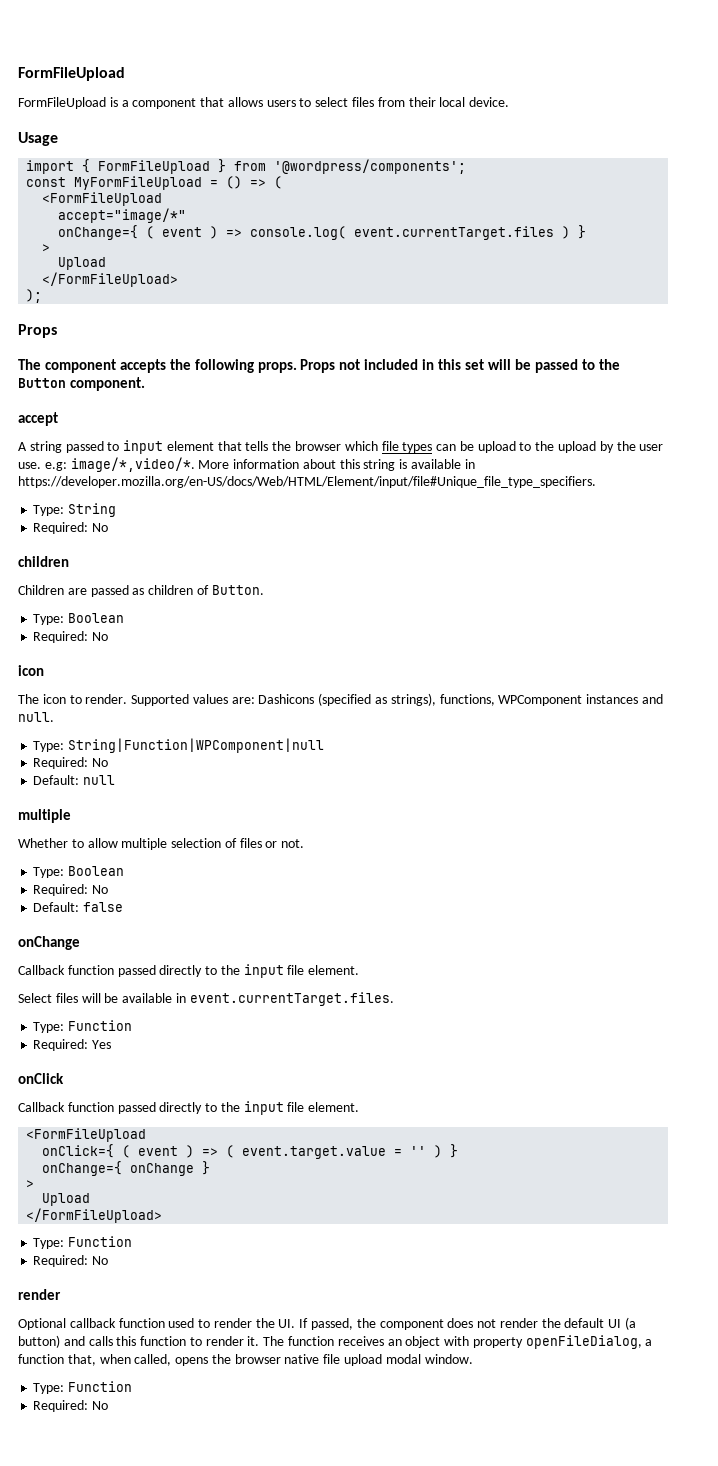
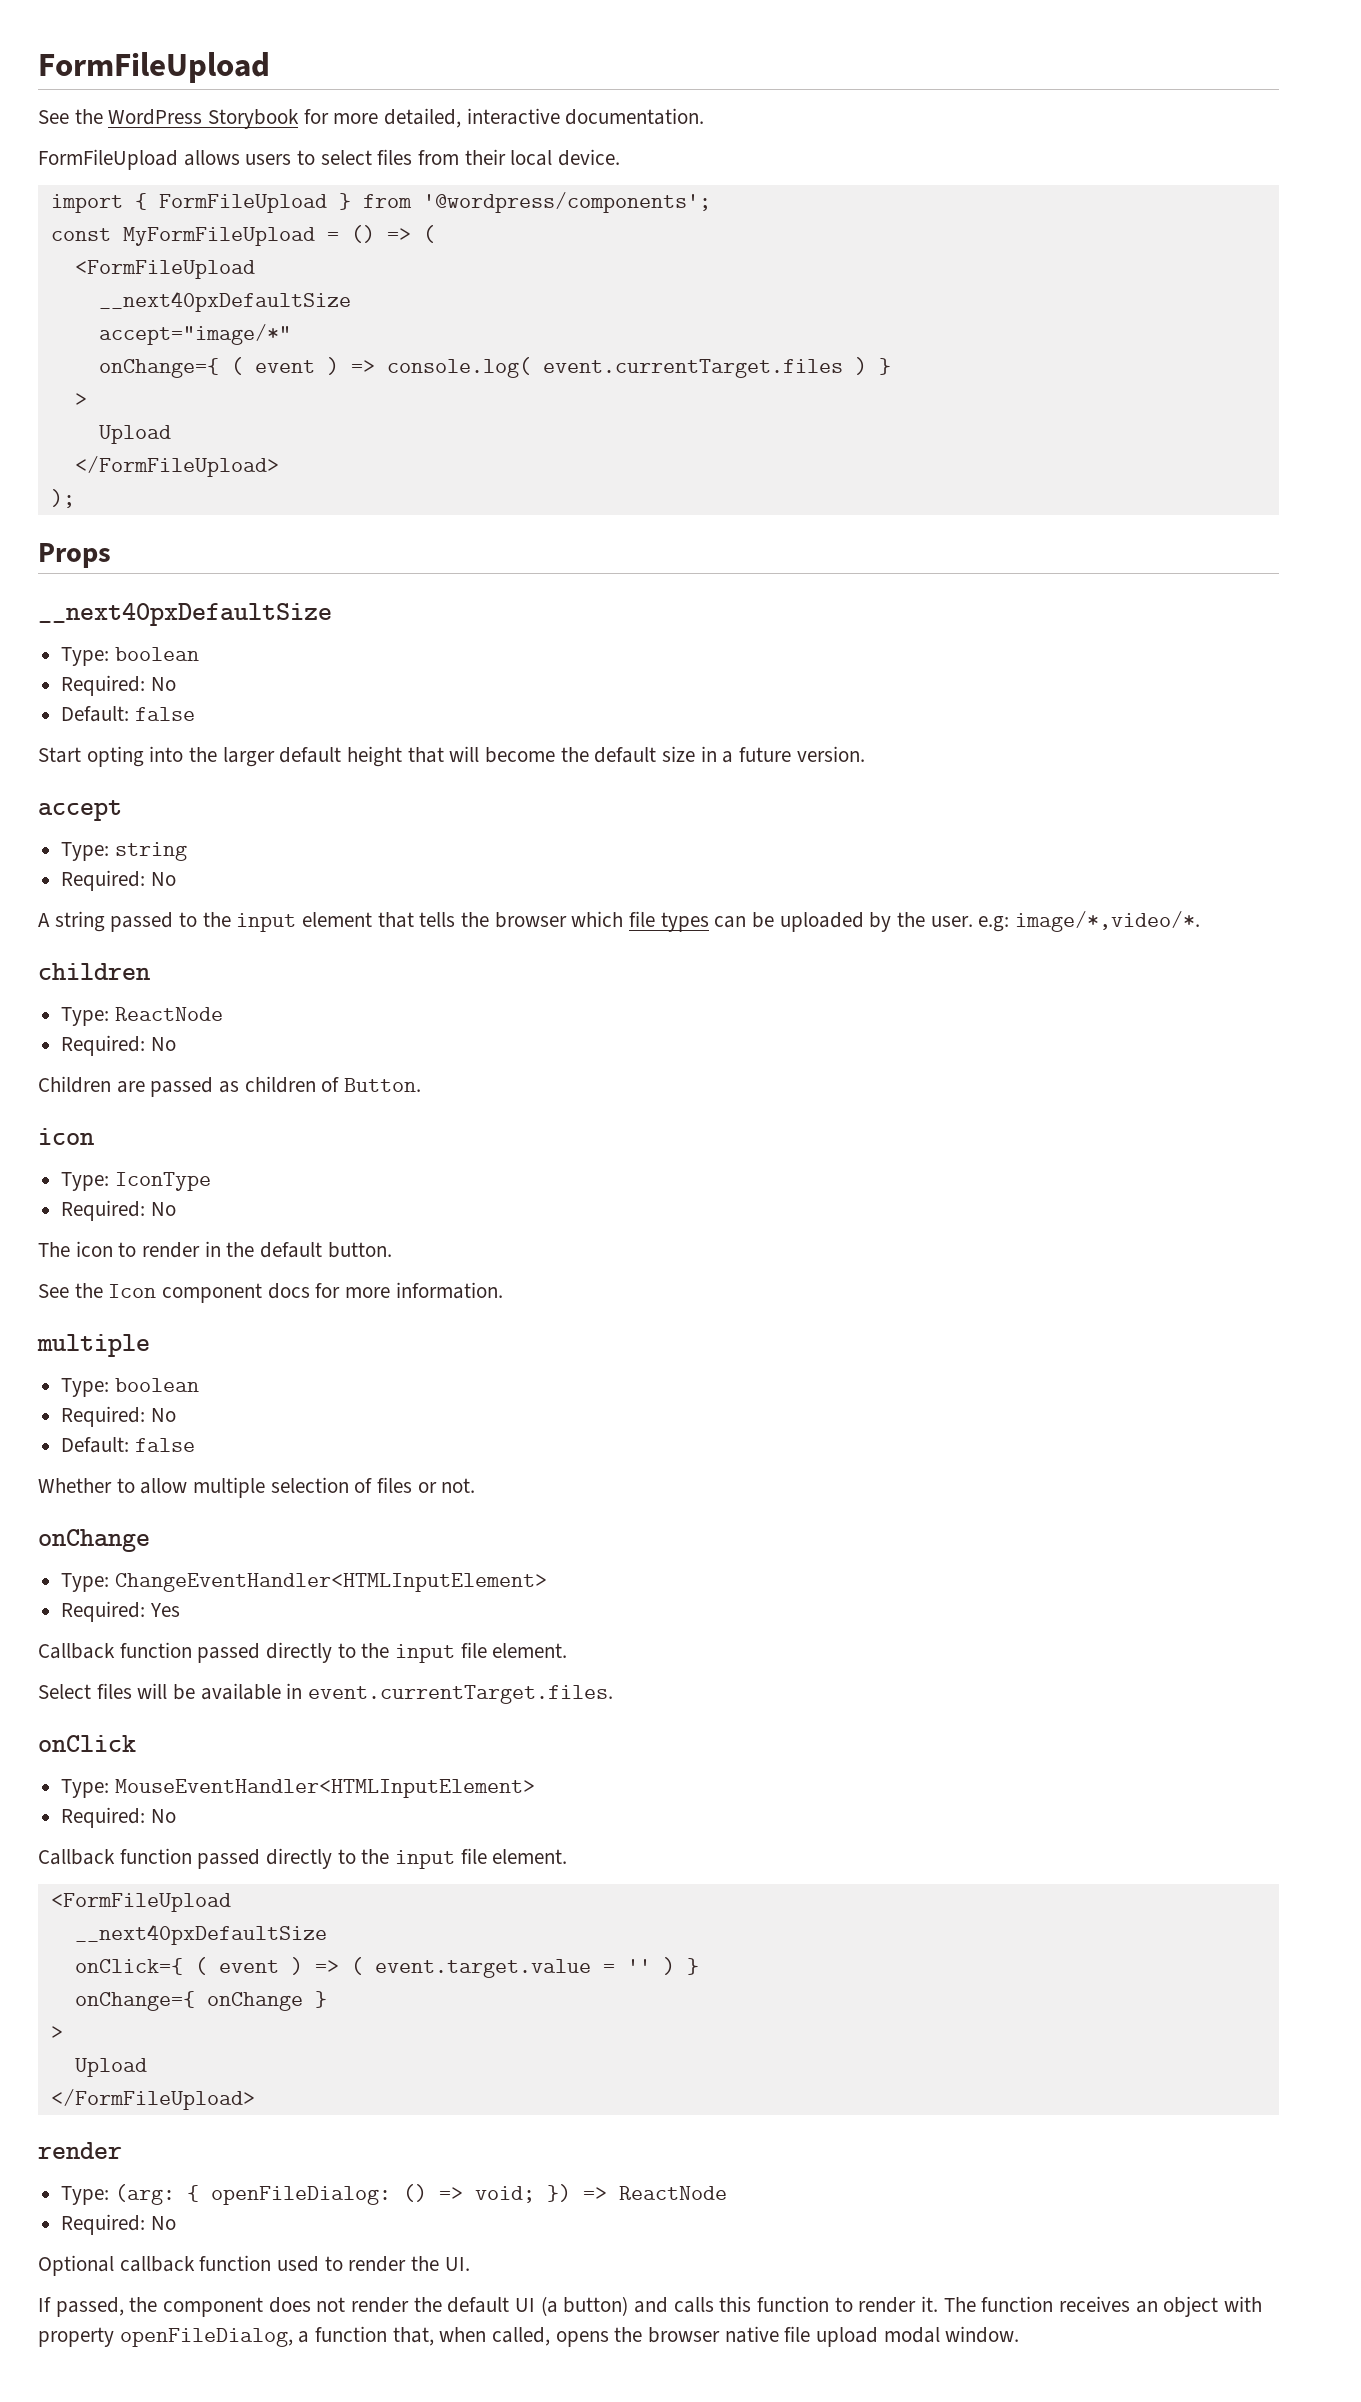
[18,97,225,109] FormFileUpload is a component that -> [38,108,705,129] [38,149,178,170] See the WordPress Storybook for more detailed, interactive documentation. // FormFileUpload
[18,132,58,146] // Usage -> (621, 157) none
(163, 199) none -> [98,291,351,312] // __next40pxDefaultSize
[18,359,620,373] [18,377,145,391] [18,412,58,426] The component accepts the following props. Props not included in this set will be passed to the Button component. // accept -> [38,603,332,626] [61,647,199,666] [61,675,176,696] [61,706,195,722] [38,746,865,767] [38,800,122,821] [61,842,187,861] [61,870,176,891] __next40pxDefaultSize // Type: boolean // Required: No // Default: false // Start opting into the larger default height that will become the default size in a future version. // accept // Type: string // Required: No
(120, 446) none -> [202,912,231,927] the
[477,441,664,453] [18,457,475,472] [18,476,596,488] [33,503,117,517] [33,522,109,534] [18,556,69,567] upload to the upload by the user use. e.g: image/*,video/*. More information about this string is available in https://developer.mozilla.org/en-US/docs/Web/HTML/Element/input/file#Unique_file_type_specifiers. // Type: String // Required: No // children -> [779,911,1201,932] [38,963,151,980] [61,1007,223,1026] [61,1035,176,1056] uploaded by the user. e.g: image/*,video/*. // children // Type: ReactNode // Required: No
[33,613,125,625] [33,631,109,643] [18,665,44,676] // Type: Boolean // Required: No // icon -> [38,1128,95,1145] [61,1172,211,1191] [61,1200,176,1221] // icon // Type: IconType // Required: No
[85,693,663,706] [18,712,54,722] [33,738,325,753] [33,757,109,769] [33,775,116,785] [18,809,71,823] render. Supported values are: Dashicons (specified as strings), functions, WPComponent instances and null. // Type: String|Function|WPComponent|null // Required: No // Default: null // multiple -> [142,1241,392,1258] [38,1282,503,1303] [37,1334,150,1357] [61,1378,199,1397] [61,1406,176,1427] [61,1437,195,1453] render in the default button. // See the Icon component docs for more information. // multiple // Type: boolean // Required: No // Default: false
[33,866,125,878] [33,884,109,896] [33,902,124,912] [18,936,80,950] // Type: Boolean // Required: No // Default: false // onChange -> [38,1529,150,1552] [61,1573,547,1592] [61,1601,180,1622] // onChange // Type: ChangeEventHandler<HTMLInputElement> // Required: Yes
[33,1020,133,1033] [33,1039,112,1051] [18,1073,64,1084] // Type: Function // Required: Yes // onClick -> [38,1735,136,1752] [61,1779,535,1798] [61,1807,176,1828] // onClick // Type: MouseEventHandler<HTMLInputElement> // Required: No
(147, 1135) none -> [74,1924,327,1945] // __next40pxDefaultSize
[33,1236,133,1249] [33,1255,109,1267] [18,1289,61,1300] // Type: Function // Required: No // render -> [38,2142,122,2159] [61,2184,727,2205] [61,2214,176,2235] // render // Type: (arg: { openFileDialog: () => void; }) => ReactNode // Required: No
(296, 1323) none -> (470, 2264) //
[33,1381,133,1394] [33,1400,109,1412] // Type: Function // Required: No -> (1020, 2334) none

